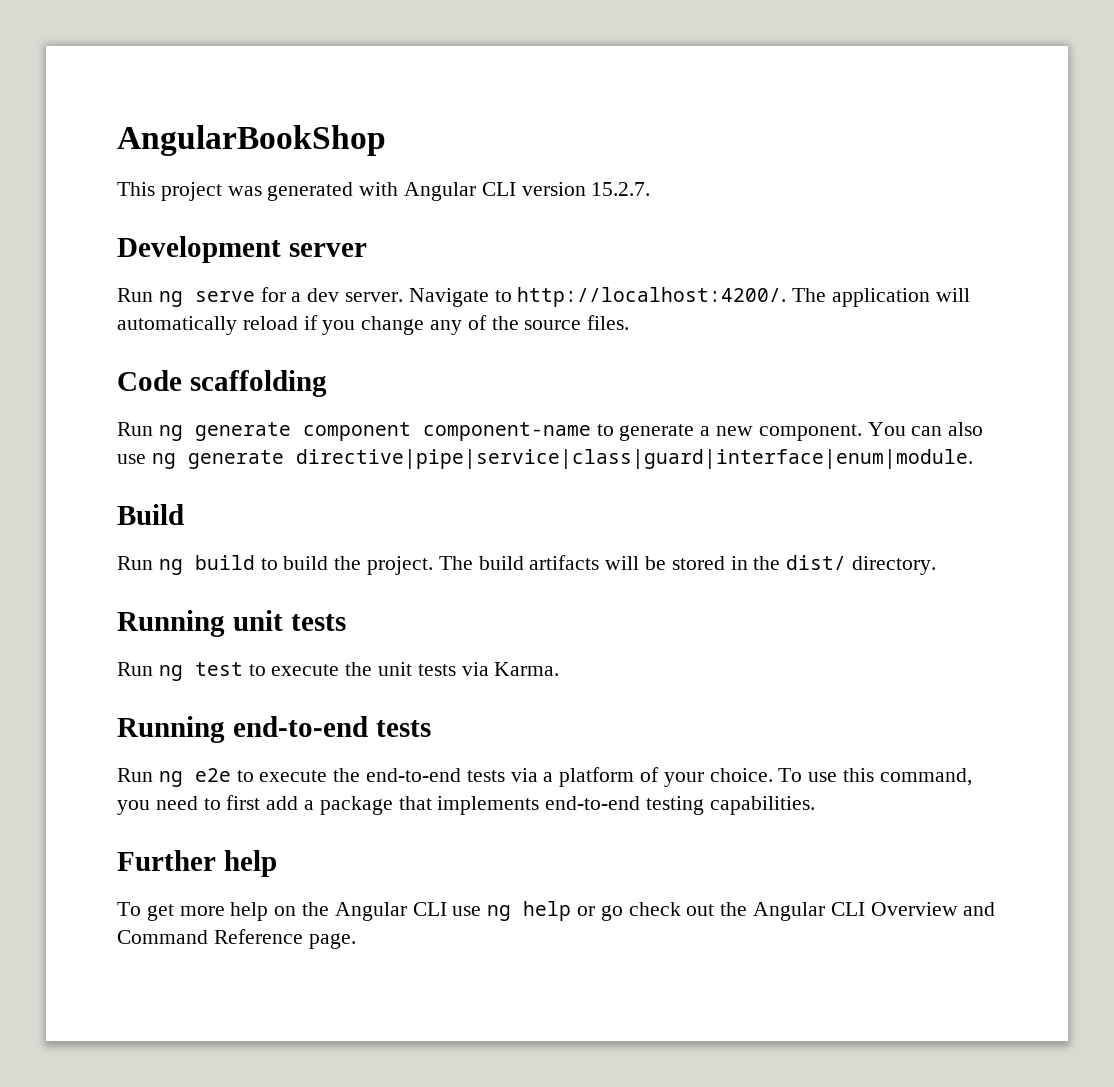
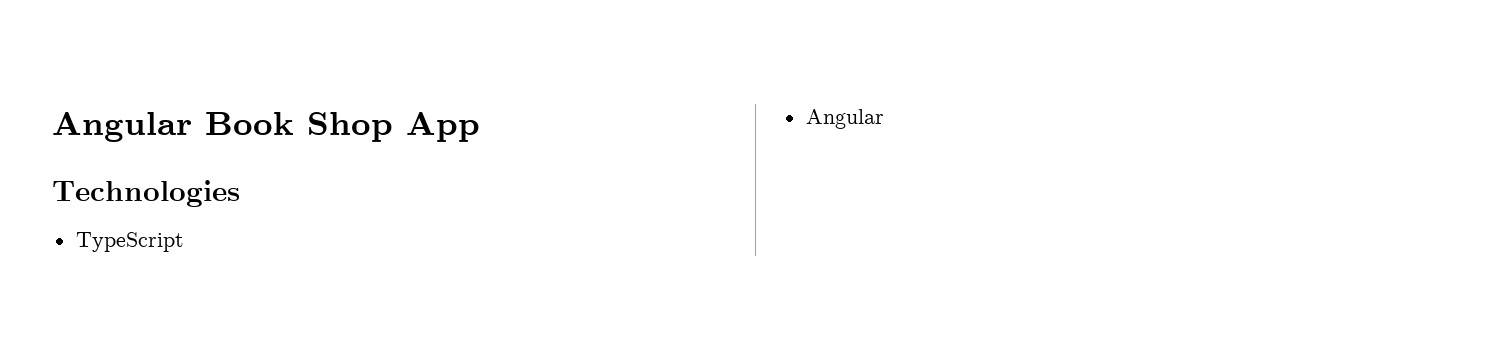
[117,125,386,156] [117,182,651,201] [117,236,367,263] [117,287,970,307] [117,315,630,335] [117,370,327,397] [117,422,984,441] [117,449,973,469] [117,504,184,525] [117,555,937,575] [117,610,346,637] [117,662,560,681] [117,716,431,743] [117,767,972,787] [117,795,815,815] [117,850,277,877] [117,901,996,921] [117,929,356,949] AngularBookShop // This project was generated with Angular CLI version 15.2.7. // Development server // Run ng serve for a dev server. Navigate to http://localhost:4200/. The application will automatically reload if you change any of the source files. // Code scaffolding // Run ng generate component component-name to generate a new component. You can also use ng generate directive|pipe|service|class|guard|interface|enum|module. // Build // Run ng build to build the project. The build artifacts will be stored in the dist/ directory. // Running unit tests // Run ng test to execute the unit tests via Karma. // Running end-to-end tests // Run ng e2e to execute the end-to-end tests via a platform of your choice. To use this command, you need to first add a package that implements end-to-end testing capabilities. // Further help // To get more help on the Angular CLI use ng help or go check out the Angular CLI Overview and Command Reference page. -> [52,112,480,142] [52,180,240,207] [75,232,184,252] [805,109,884,129] Angular Book Shop App // Technologies // TypeScript // Angular

